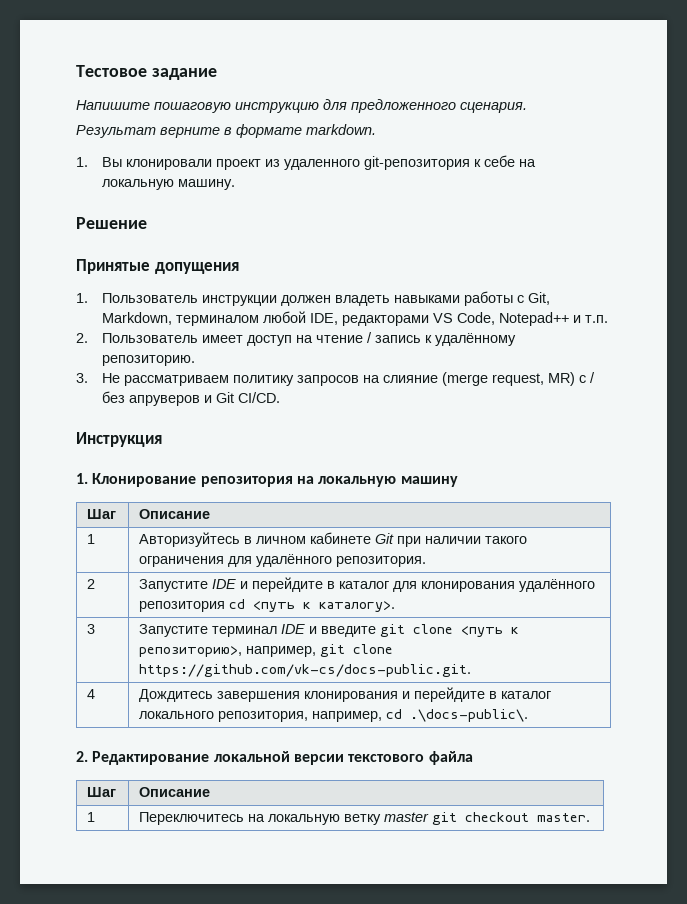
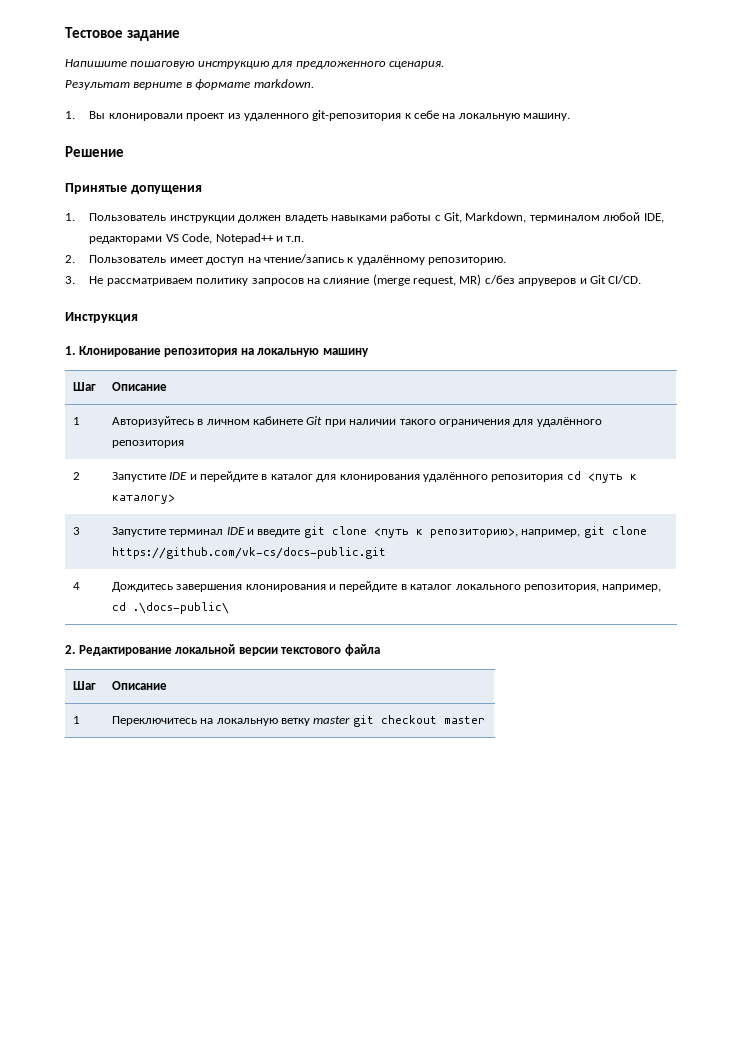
[316,332,422,343] чтение / запись -> [263,254,344,263] чтение/запись
[579,372,596,383] [102,391,126,403] с / без -> [484,275,515,284] с/без
[336,556,427,567] репозитория. -> [111,440,184,448] репозитория
[319,601,396,612] каталогу>. -> [111,494,175,504] каталогу>
[139,664,472,677] https://github.com/vk-cs/docs-public.git. -> [111,547,386,559] https://github.com/vk-cs/docs-public.git
[410,709,529,722] .\docs-public\. -> [132,602,229,614] .\docs-public\
[537,813,591,822] master. -> [443,716,485,724] master

